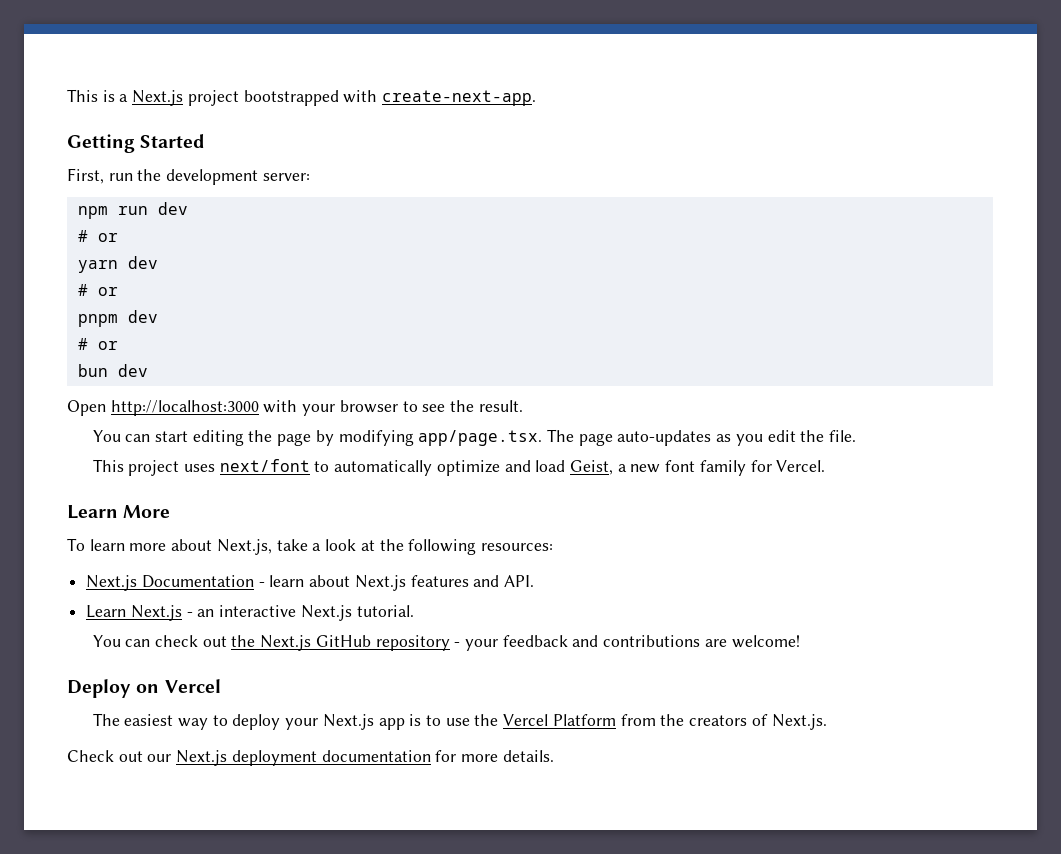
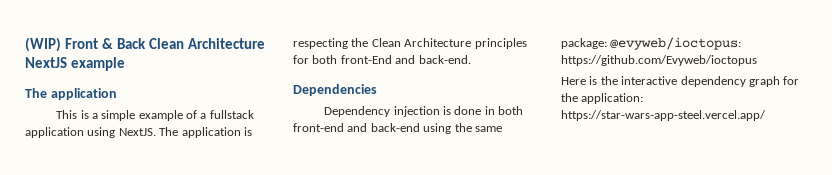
[67,89,537,106] [67,134,206,153] [67,168,310,185] [77,202,188,219] [77,230,118,242] [77,256,158,273] [77,284,118,296] [77,310,158,327] [77,338,118,350] [77,364,148,377] [67,400,523,416] [92,429,857,446] [92,459,826,476] [67,505,171,519] [67,538,553,555] [86,575,535,591] [86,605,414,621] [92,635,800,651] [67,679,221,698] [92,713,827,730] [67,750,554,766] This is a Next.js project bootstrapped with create-next-app. // Getting Started // First, run the development server: // npm run dev // # or // yarn dev // # or // pnpm dev // # or // bun dev // Open http://localhost:3000 with your browser to see the result. // You can start editing the page by modifying app/page.tsx. The page auto-updates as you edit the file. // This project uses next/font to automatically optimize and load Geist, a new font family for Vercel. // Learn More // To learn more about Next.js, take a look at the following resources: // Next.js Documentation - learn about Next.js features and API. // Learn Next.js - an interactive Next.js tutorial. // You can check out the Next.js GitHub repository - your feedback and contributions are welcome! // Deploy on Vercel // The easiest way to deploy your Next.js app is to use the Vercel Platform from the creators of Next.js. // Check out our Next.js deployment documentation for more details. -> [25,37,265,52] [25,57,125,71] [25,88,117,100] [56,110,254,121] [25,127,252,138] [293,38,527,49] [293,55,471,64] [293,84,377,96] [324,106,524,117] [293,123,502,134] [561,37,742,50] [561,55,757,66] [561,76,800,87] [561,93,644,104] [561,110,766,121] (WIP) Front & Back Clean Architecture NextJS example // The application // This is a simple example of a fullstack application using NextJS. The application is respecting the Clean Architecture principles for both front-End and back-end. // Dependencies // Dependency injection is done in both front-end and back-end using the same package: @evyweb/ioctopus: https://github.com/Evyweb/ioctopus // Here is the interactive dependency graph for the application: https://star-wars-app-steel.vercel.app/

